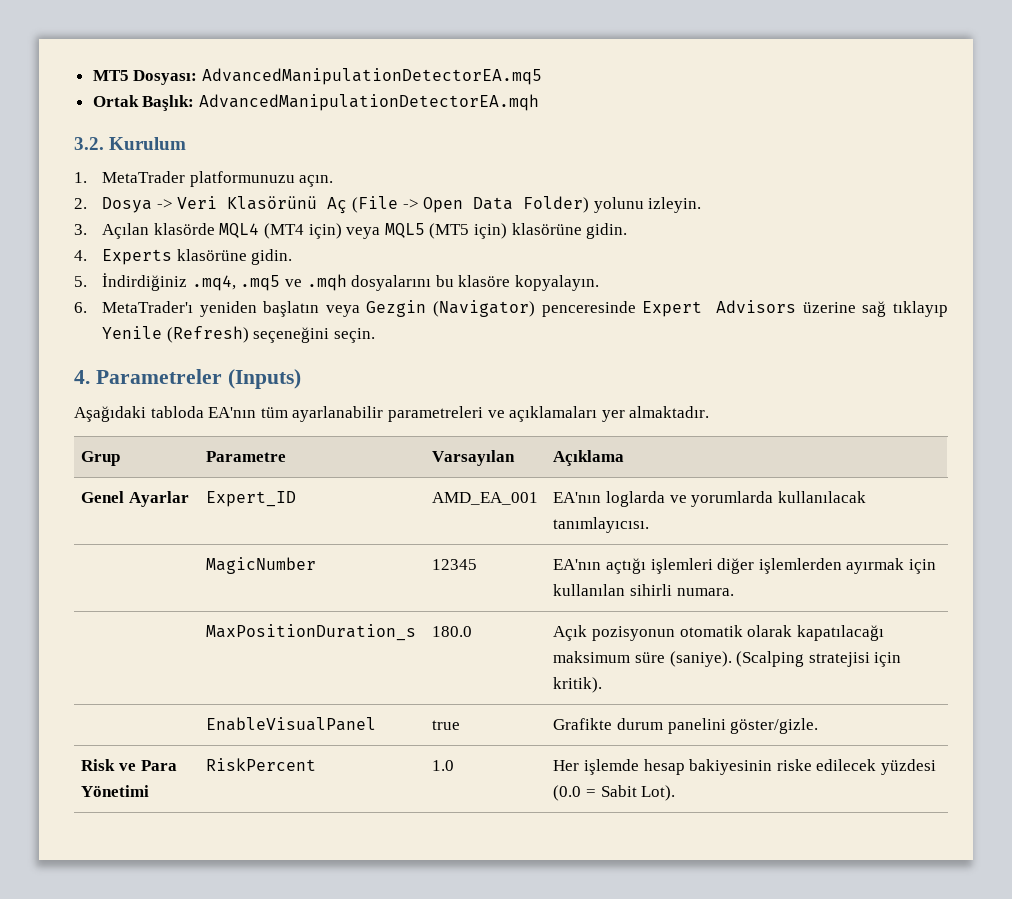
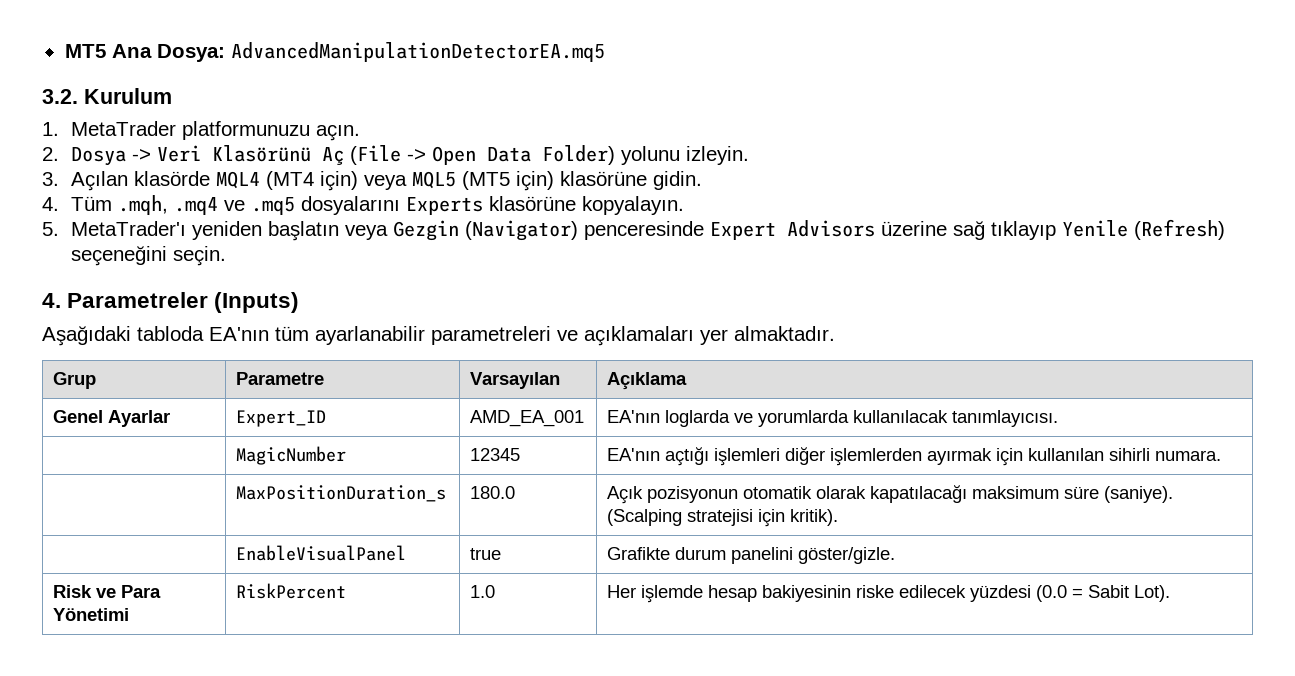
[133,70,198,85] Dosyası: -> [111,44,225,62] Ana Dosya:
[92,94,539,111] // Ortak Başlık: AdvancedManipulationDetectorEA.mqh -> (605, 52) none
[102,249,293,265] [74,273,511,291] Experts klasörüne gidin. // 5. İndirdiğiniz .mq4, .mq5 ve .mqh dosyalarını bu klasöre -> [70,195,576,215] Tüm .mqh, .mq4 ve .mq5 dosyalarını Experts klasörüne
[74,302,87,313] 6. -> [42,222,59,236] 5.

